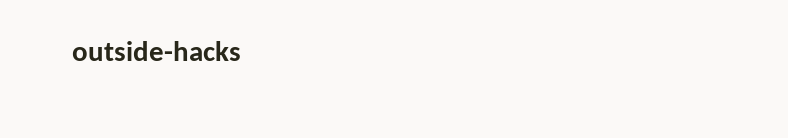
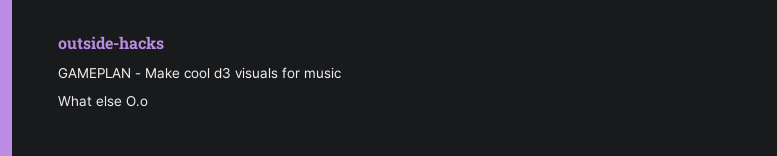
(241, 51) none -> [58,67,341,79] [58,95,148,107] // GAMEPLAN - Make cool d3 visuals for music // What else O.o

